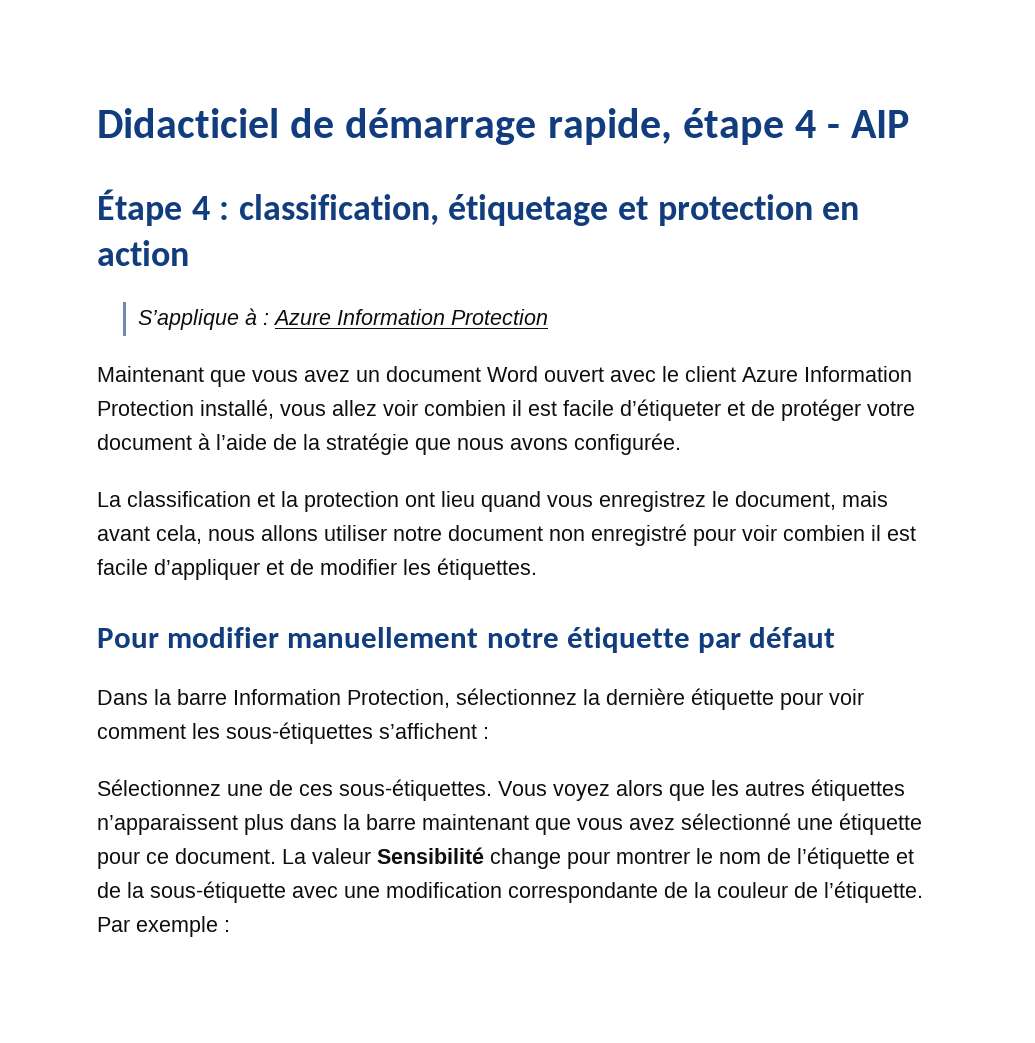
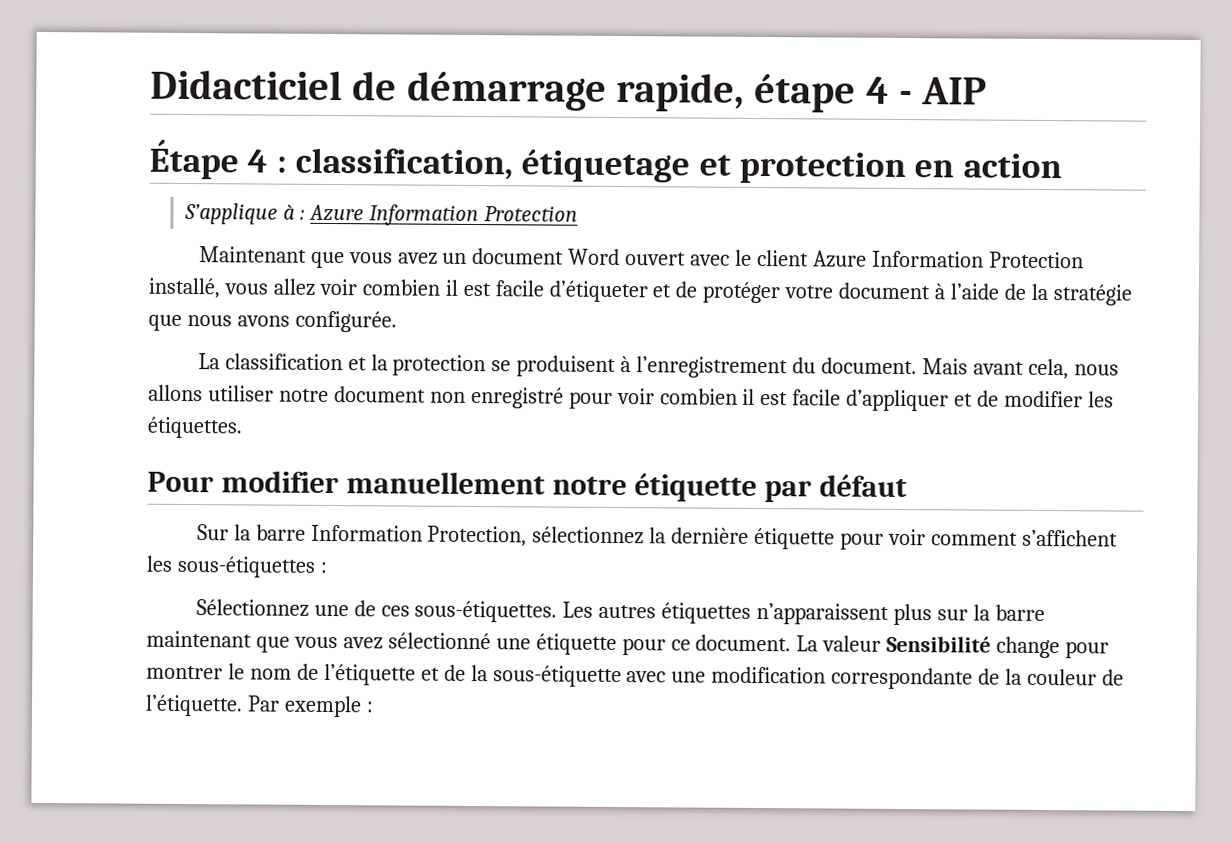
[405,491,888,512] ont lieu quand vous enregistrez le document, mais -> [491,355,969,379] se produisent à l’enregistrement du document. Mais
[97,690,148,705] Dans -> [196,524,229,541] Sur
(186, 731) none -> [1021,529,1118,547] s’affichent
[379,723,477,739] s’affichent -> (316, 566) none
[498,780,739,801] Vous voyez alors que les -> [562,601,594,618] Les
[290,814,337,830] dans -> [937,609,969,621] sur

